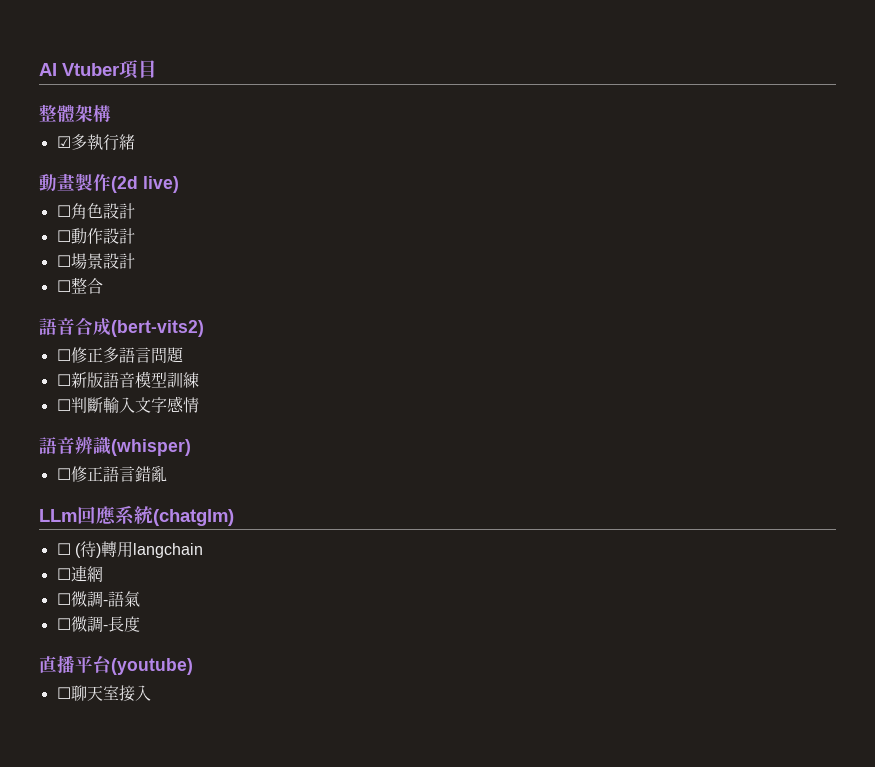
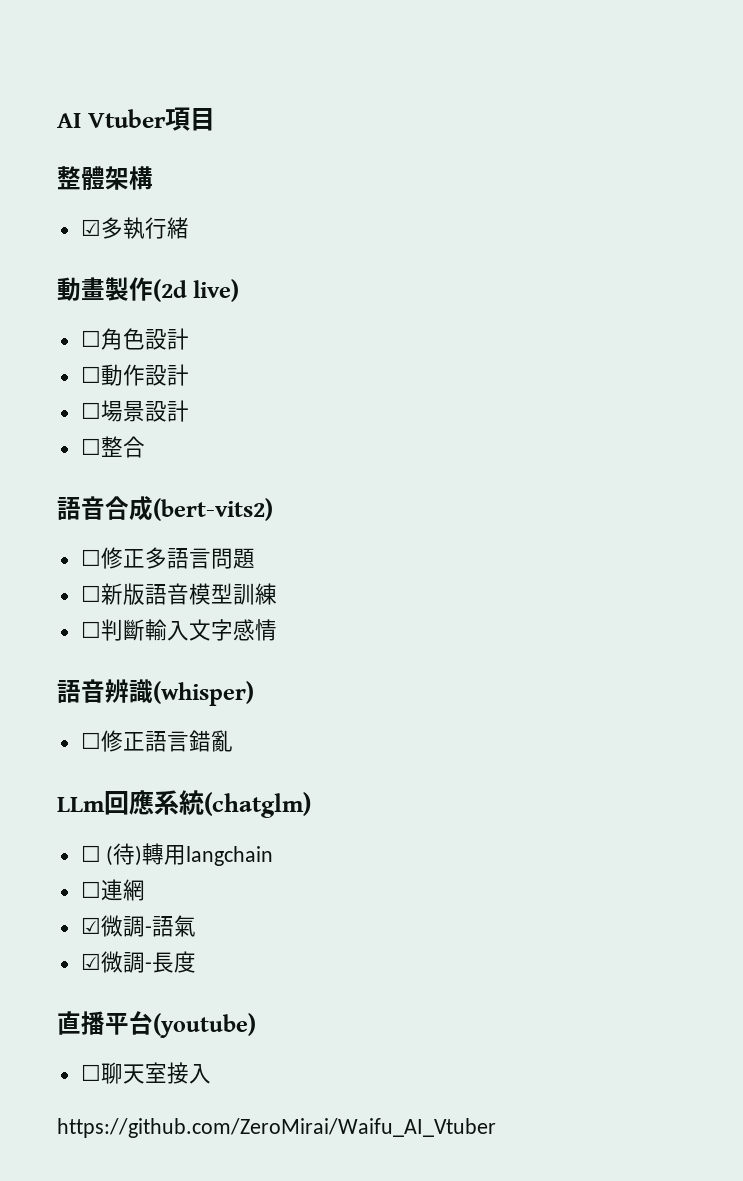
[56,593,71,605] ☐ -> [80,917,101,934] ☑
[56,618,71,630] ☐ -> [80,953,101,970] ☑
(151, 693) none -> [57,1118,496,1138] // https://github.com/ZeroMirai/Waifu_AI_Vtuber

